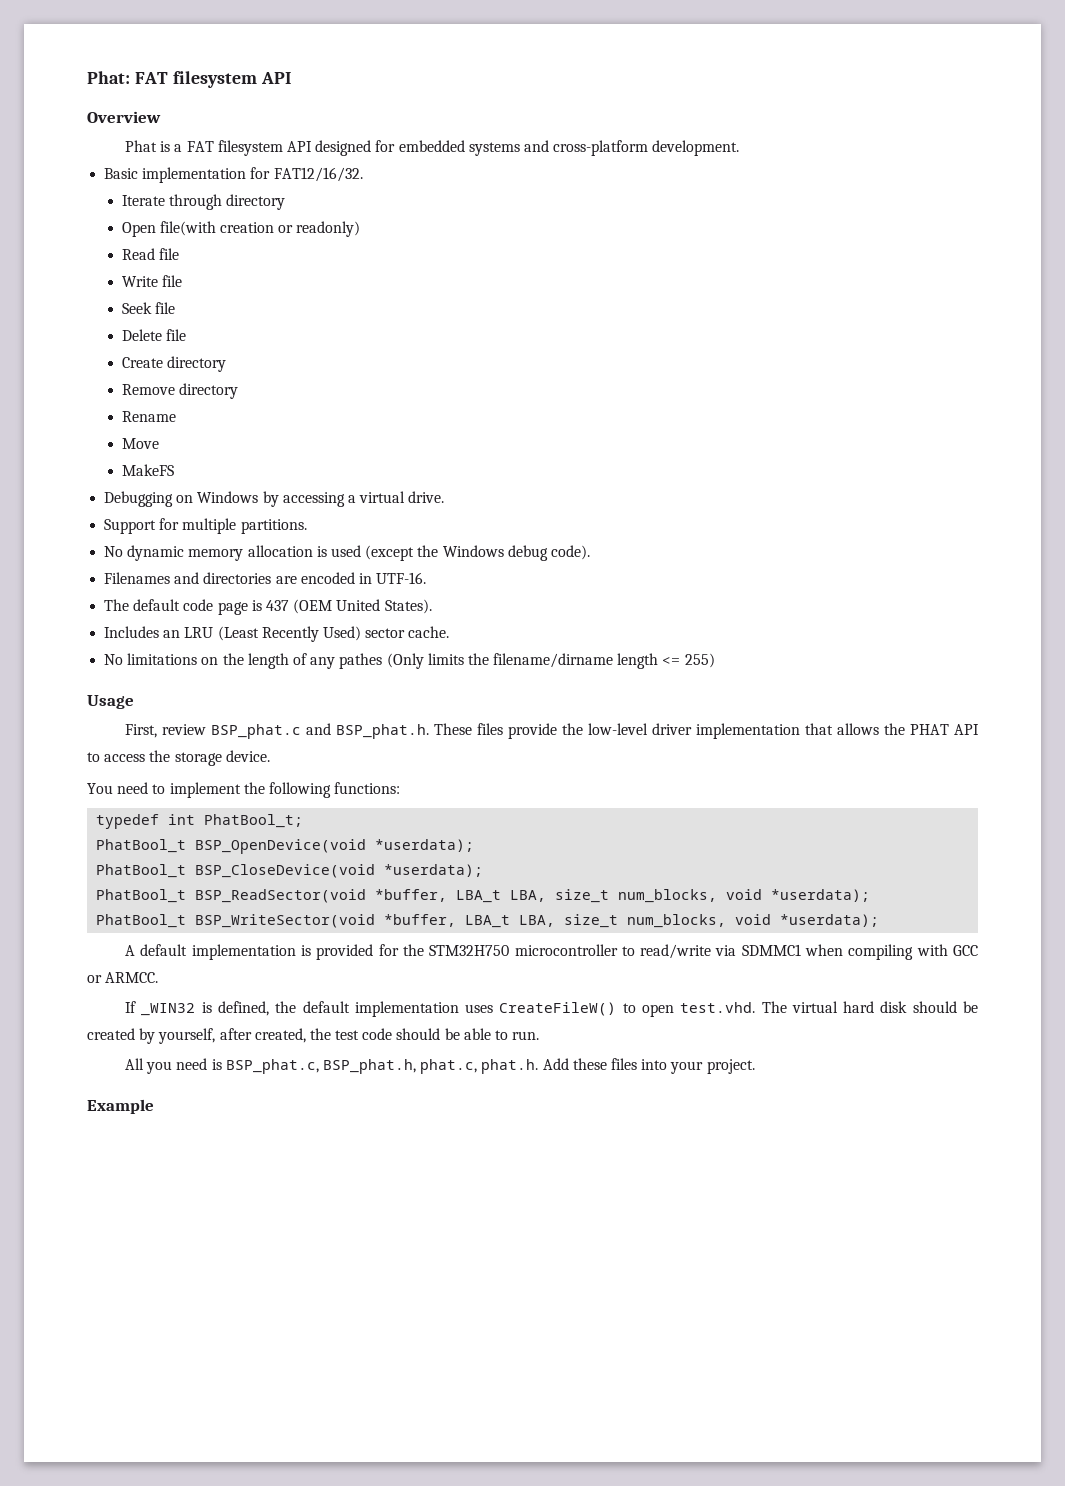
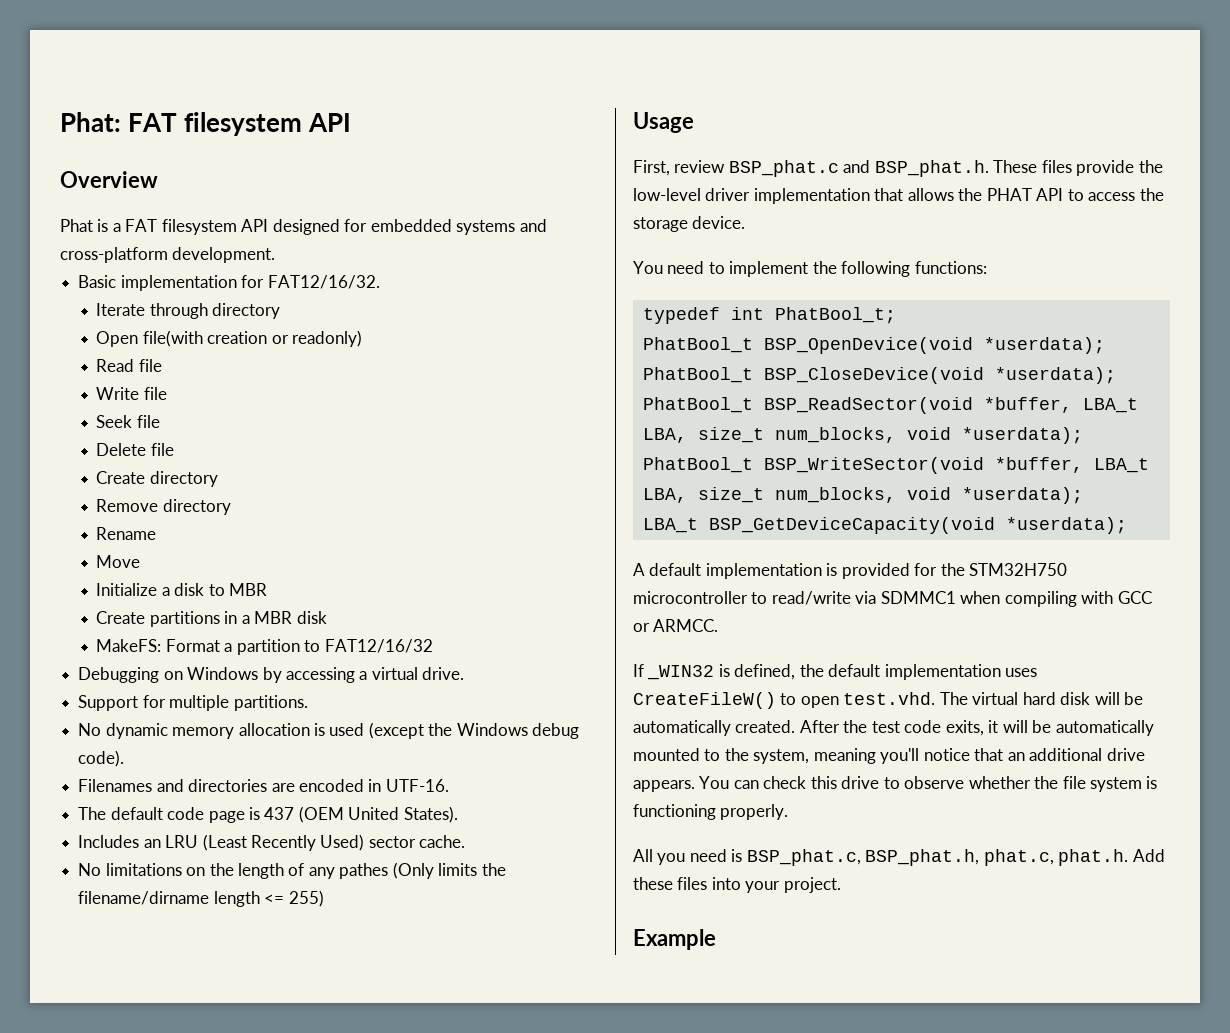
[121,464,174,476] MakeFS -> [96,583,268,596] [96,611,327,627] [96,639,433,655] Initialize a disk to MBR // Create partitions in a MBR disk // MakeFS: Format a partition to FAT12/16/32
(880, 920) none -> [642,517,1127,534] // LBA_t BSP_GetDeviceCapacity(void *userdata);
[912,1001,978,1013] [87,1028,540,1044] should be created by yourself, after created, the test code should be able to run. -> [1094,692,1144,705] [633,720,1154,736] [633,748,1145,764] [633,776,1158,792] [633,804,789,820] will be automatically created. After the test code exits, it will be automatically mounted to the system, meaning you'll notice that an additional drive appears. You can check this drive to observe whether the file system is functioning properly.

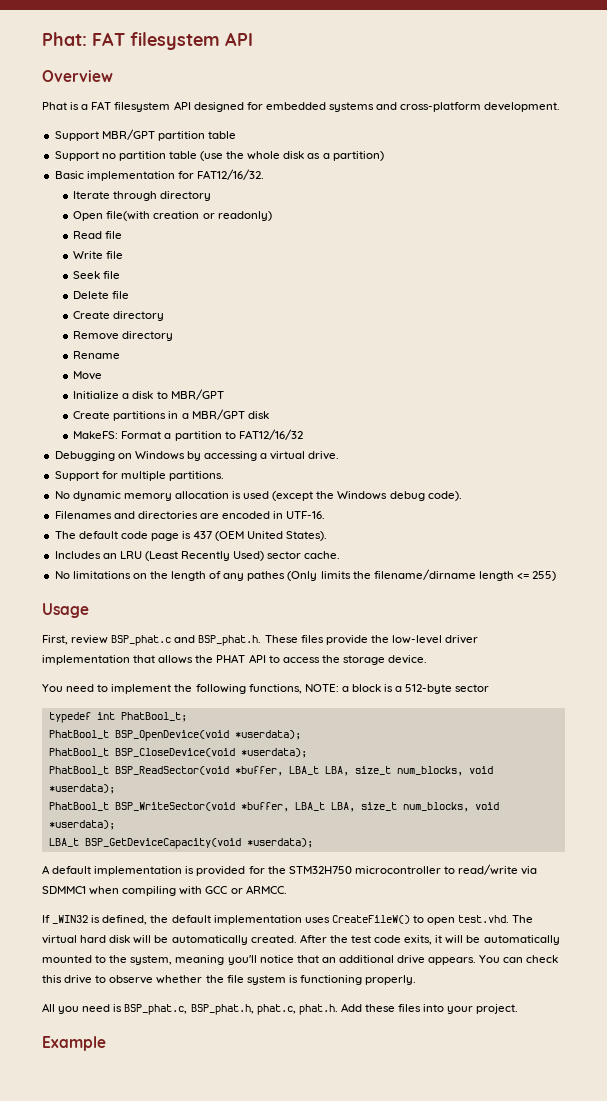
(276, 255) none -> [54,129,236,141] [54,151,384,161] // Support MBR/GPT partition table // Support no partition table (use the whole disk as a partition)
[229,583,268,596] MBR -> [170,389,224,400] MBR/GPT
[254,611,293,624] MBR -> [191,409,245,420] MBR/GPT
[914,261,987,274] functions: -> [248,684,490,694] functions, NOTE: a block is a 512-byte sector

